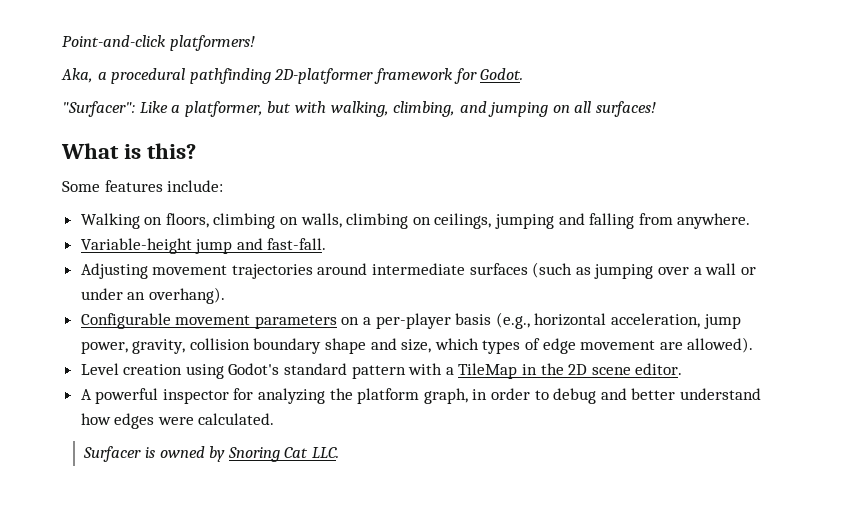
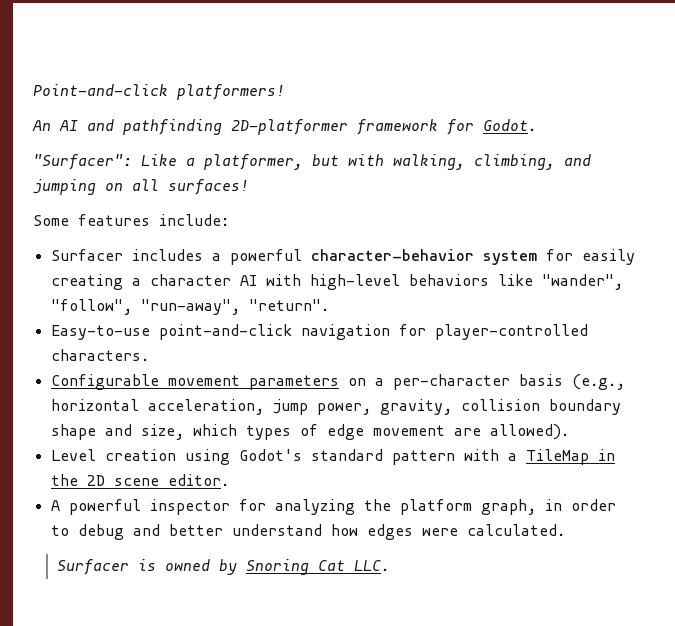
[61,68,186,84] Aka, a procedural -> [32,119,114,131] An AI and
[61,143,197,159] // What is this? -> (249, 187) none
[80,213,751,229] [80,238,327,254] [80,262,756,279] [80,287,225,304] Walking on floors, climbing on walls, climbing on ceilings, jumping and falling from anywhere. // Variable-height jump and fast-fall. // Adjusting movement trajectories around intermediate surfaces (such as jumping over a wall or under an overhang). -> [50,249,635,265] [50,274,623,290] [50,299,329,315] [50,324,588,340] [50,349,149,361] Surfacer includes a powerful character-behavior system for easily creating a character AI with high-level behaviors like "wander", "follow", "run-away", "return". // Easy-to-use point-and-click navigation for player-controlled characters.
[375,313,451,329] per-player -> [392,374,510,390] per-character

